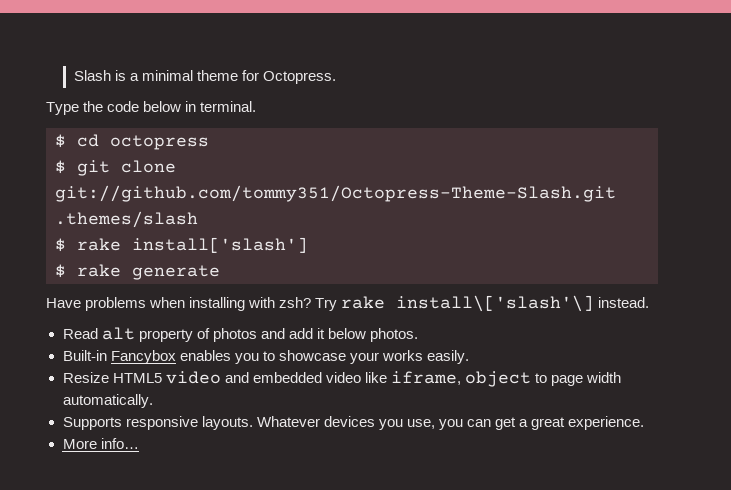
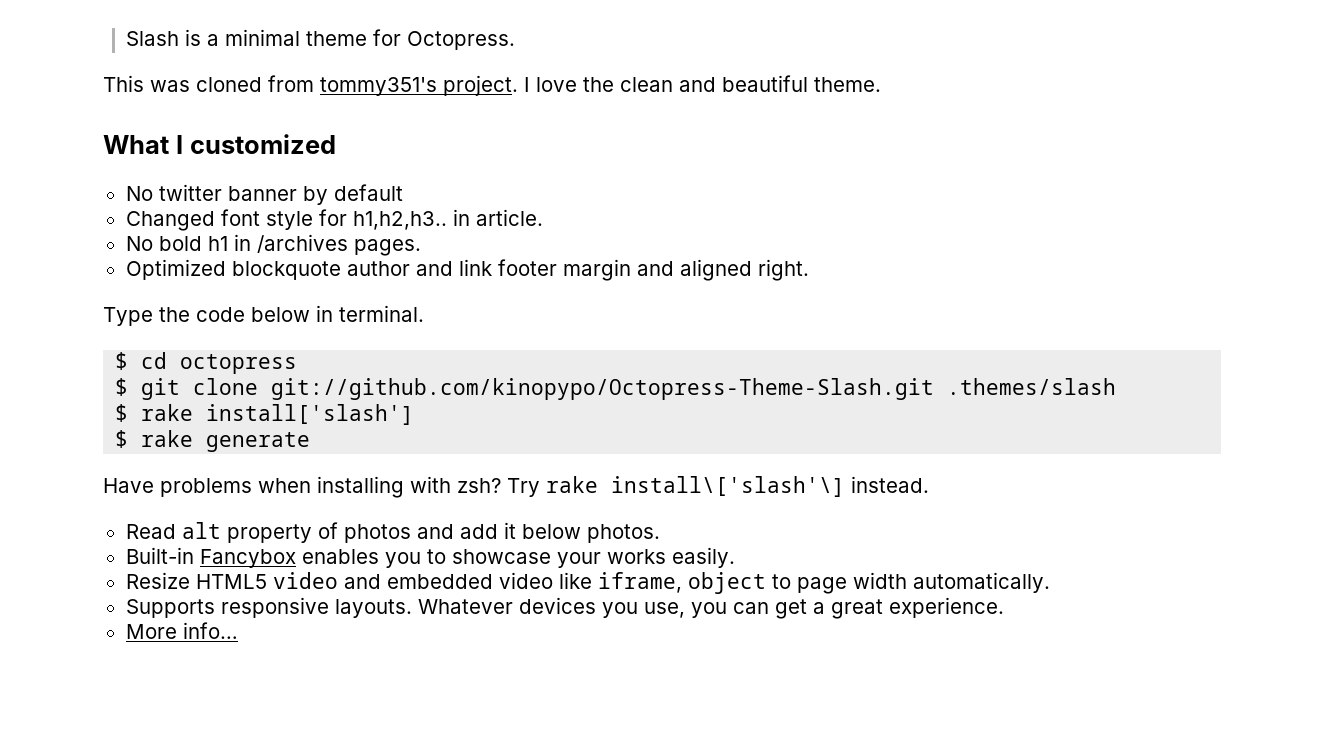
(337, 77) none -> [103,75,881,96] [103,134,336,154] [125,184,403,205] [125,209,543,231] [125,234,421,256] [125,259,809,281] // This was cloned from tommy351's project. I love the clean and beautiful theme. // What I customized // No twitter banner by default // Changed font style for h1,h2,h3.. in article. // No bold h1 in /archives pages. // Optimized blockquote author and link footer margin and aligned right.
[55,185,616,202] git://github.com/tommy351/Octopress-Theme-Slash.git -> [271,378,935,400] git://github.com/kinopypo/Octopress-Theme-Slash.git

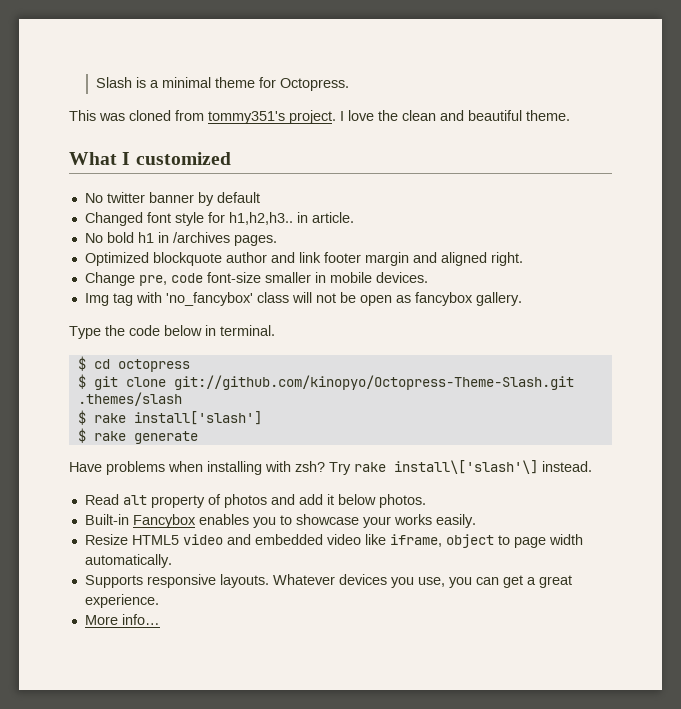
(809, 270) none -> [84,272,428,286] [84,292,522,306] // Change pre, code font-size smaller in mobile devices. // Img tag with 'no_fancybox' class will not be open as fancybox gallery.
[271,378,935,400] git://github.com/kinopypo/Octopress-Theme-Slash.git -> [173,375,574,390] git://github.com/kinopyo/Octopress-Theme-Slash.git

